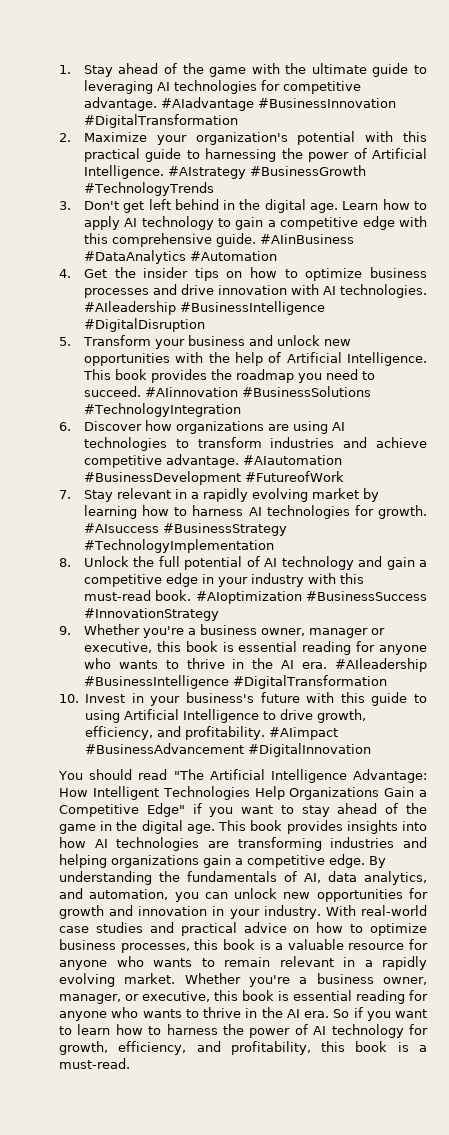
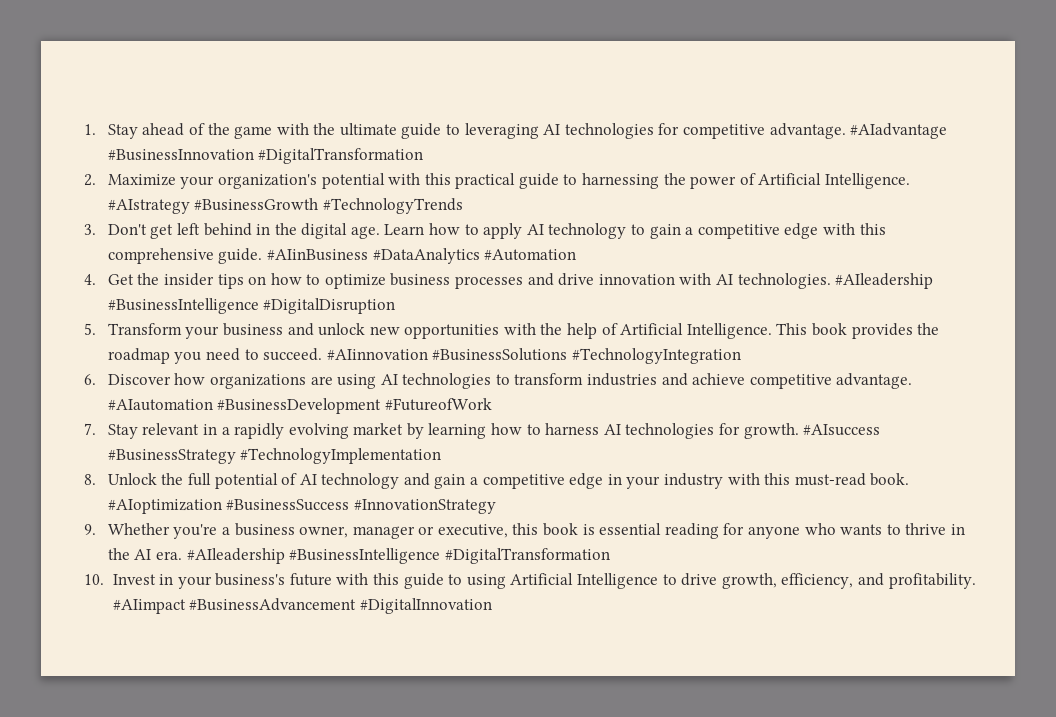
[58,769,427,783] [59,786,427,800] [59,803,427,817] [59,820,428,834] [59,837,427,851] [59,854,386,868] [59,871,427,885] [59,888,428,902] [59,905,427,919] [59,922,427,936] [59,939,428,953] [59,956,427,970] [59,973,427,987] [59,990,428,1004] [59,1007,427,1021] [59,1024,428,1038] [59,1041,427,1055] [59,1058,130,1069] // You should read "The Artificial Intelligence Advantage: How Intelligent Technologies Help Organizations Gain a Competitive Edge" if you want to stay ahead of the game in the digital age. This book provides insights into how AI technologies are transforming industries and helping organizations gain a competitive edge. By understanding the fundamentals of AI, data analytics, and automation, you can unlock new opportunities for growth and innovation in your industry. With real-world case studies and practical advice on how to optimize business processes, this book is a valuable resource for anyone who wants to remain relevant in a rapidly evolving market. Whether you're a business owner, manager, or executive, this book is essential reading for anyone who wants to thrive in the AI era. So if you want to learn how to harness the power of AI technology for growth, efficiency, and profitability, this book is a must-read. -> (492, 606) none

